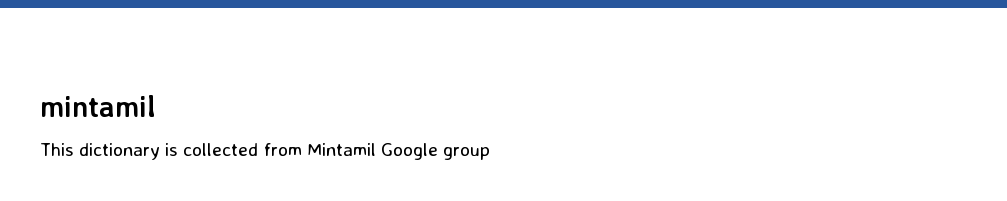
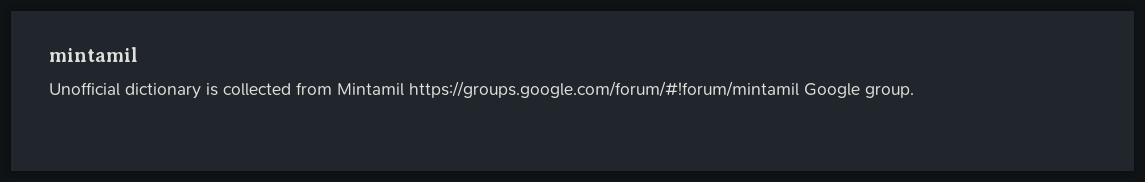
[40,143,74,156] This -> [49,82,120,96] Unofficial
[380,143,490,160] Google group -> [409,81,914,98] https://groups.google.com/forum/#!forum/mintamil Google group.

